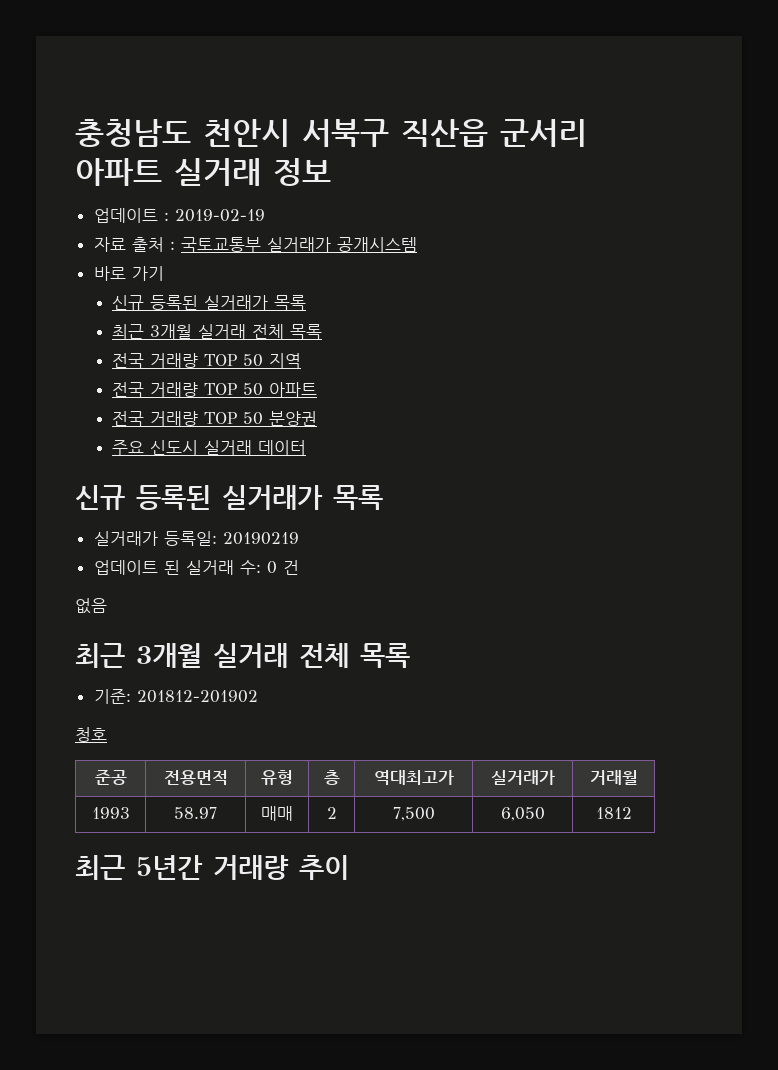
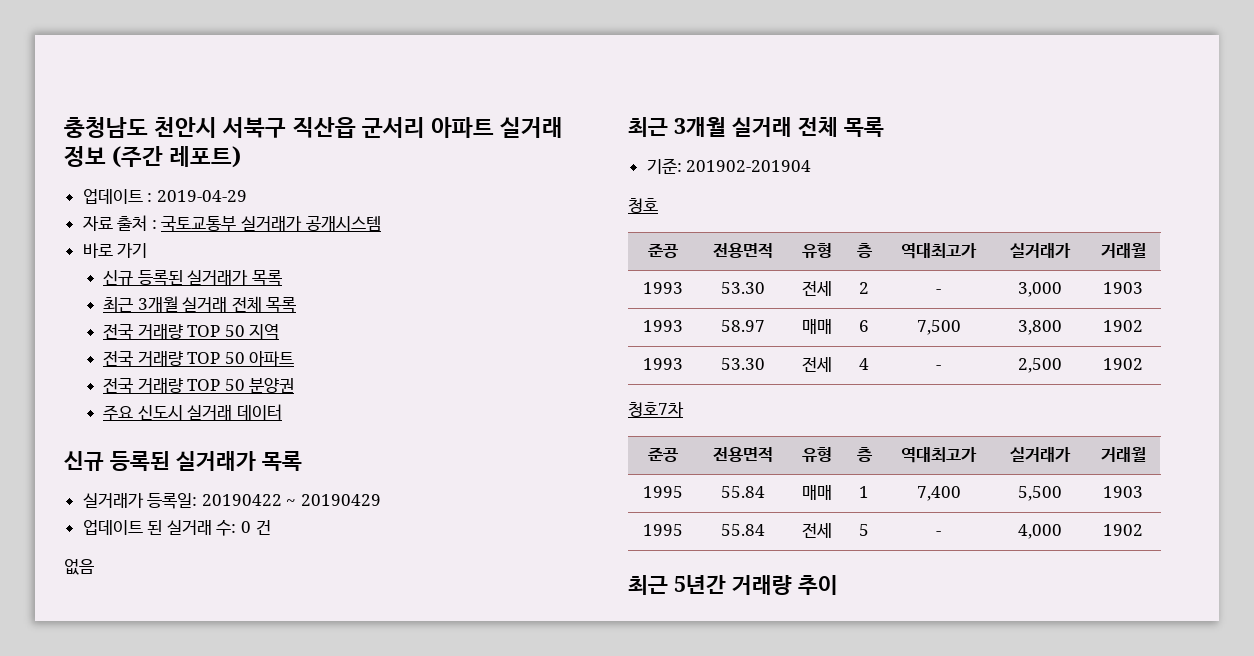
(331, 172) none -> [112,146,242,168] (주간 레포트)
[174,209,265,222] 2019-02-19 -> [156,190,247,202] 2019-04-29
[222,532,299,545] 20190219 -> [201,494,382,506] 20190422 ~ 20190429
[136,690,258,703] 201812-201902 -> [686,160,812,172] 201902-201904
(638, 777) none -> [642,282,683,294] [720,282,765,294] [801,281,832,296] [859,282,869,294] [936,289,941,294] [1017,282,1062,297] [1103,282,1143,294] // 1993 | 53.30 | 전세 | 2 | - | 3,000 | 1903
[326,807,337,819] 2 -> [859,320,869,332] 6
[500,807,545,821] [595,807,632,819] 6,050 | 1812 -> [1017,320,1062,335] [1103,320,1143,332] [642,358,683,370] [720,358,765,370] [801,357,832,372] [859,358,869,370] [936,365,941,370] [1017,358,1062,373] [1103,358,1143,370] [628,402,684,417] [647,447,679,462] [712,447,773,462] [801,447,832,462] [856,447,873,462] [901,447,977,463] [1009,447,1071,462] [1100,447,1146,462] [642,486,683,498] [720,486,765,498] [801,485,832,500] [859,486,869,498] [916,486,961,501] [1017,486,1062,501] [1103,486,1143,498] [642,524,683,536] [720,524,765,536] [801,523,832,538] [859,524,869,536] [936,531,941,536] [1017,524,1062,539] [1103,524,1143,536] 3,800 | 1902 // 1993 | 53.30 | 전세 | 4 | - | 2,500 | 1902 // 청호7차 // 준공 | 전용면적 | 유형 | 층 | 역대최고가 | 실거래가 | 거래월 // 1995 | 55.84 | 매매 | 1 | 7,400 | 5,500 | 1903 // 1995 | 55.84 | 전세 | 5 | - | 4,000 | 1902

